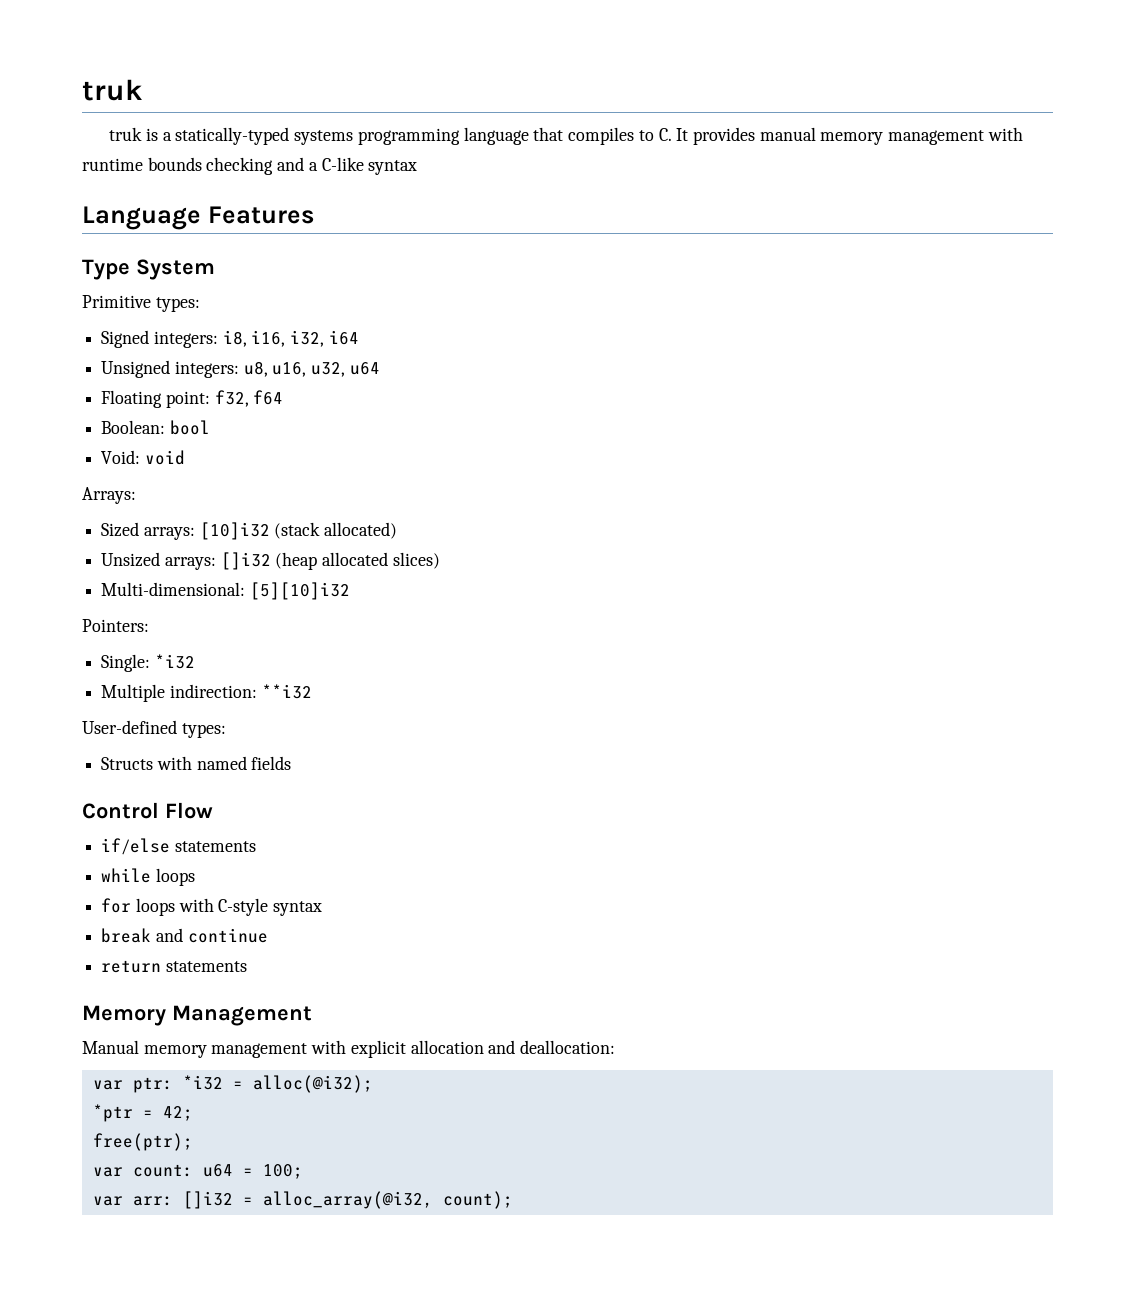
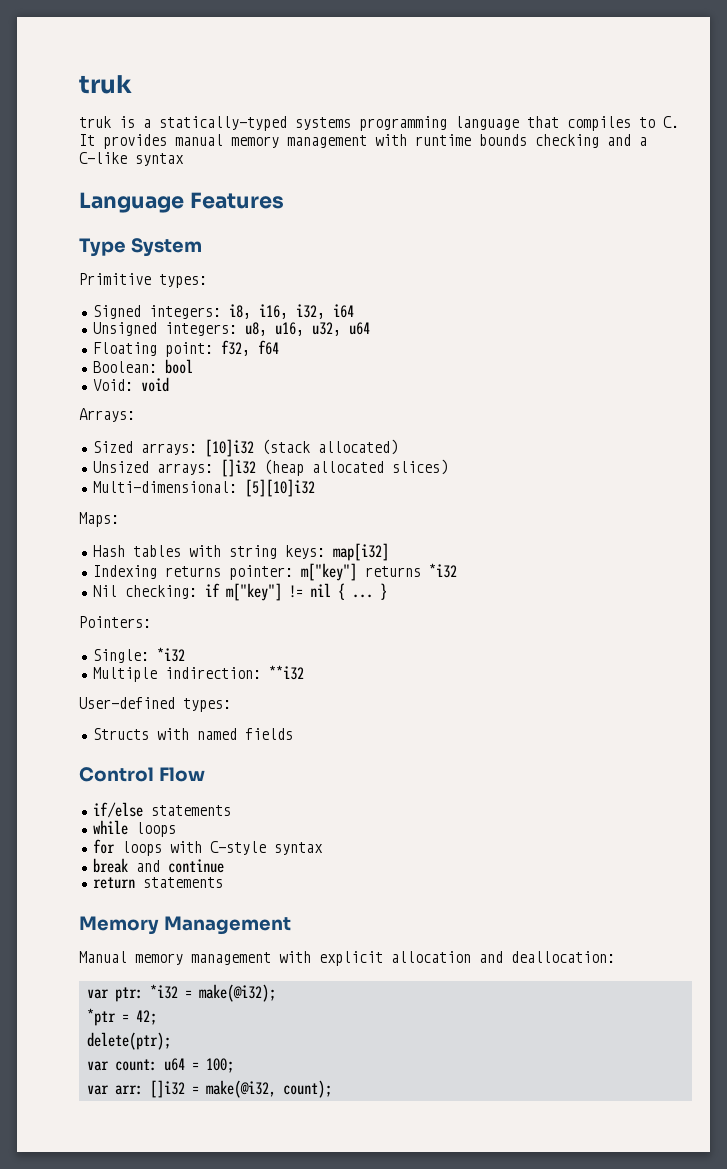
(350, 591) none -> [79,512,119,527] [92,543,389,561] [92,563,457,581] [92,583,387,601] // Maps: // Hash tables with string keys: map[i32] // Indexing returns pointer: m["key"] returns *i32 // Nil checking: if m["key"] != nil { ... }
[252,1075,373,1093] alloc(@i32); -> [198,984,276,1002] make(@i32);
[92,1133,193,1151] free(ptr); -> [86,1032,171,1050] delete(ptr);
[262,1191,433,1209] alloc_array(@i32, -> [205,1080,276,1098] make(@i32,

